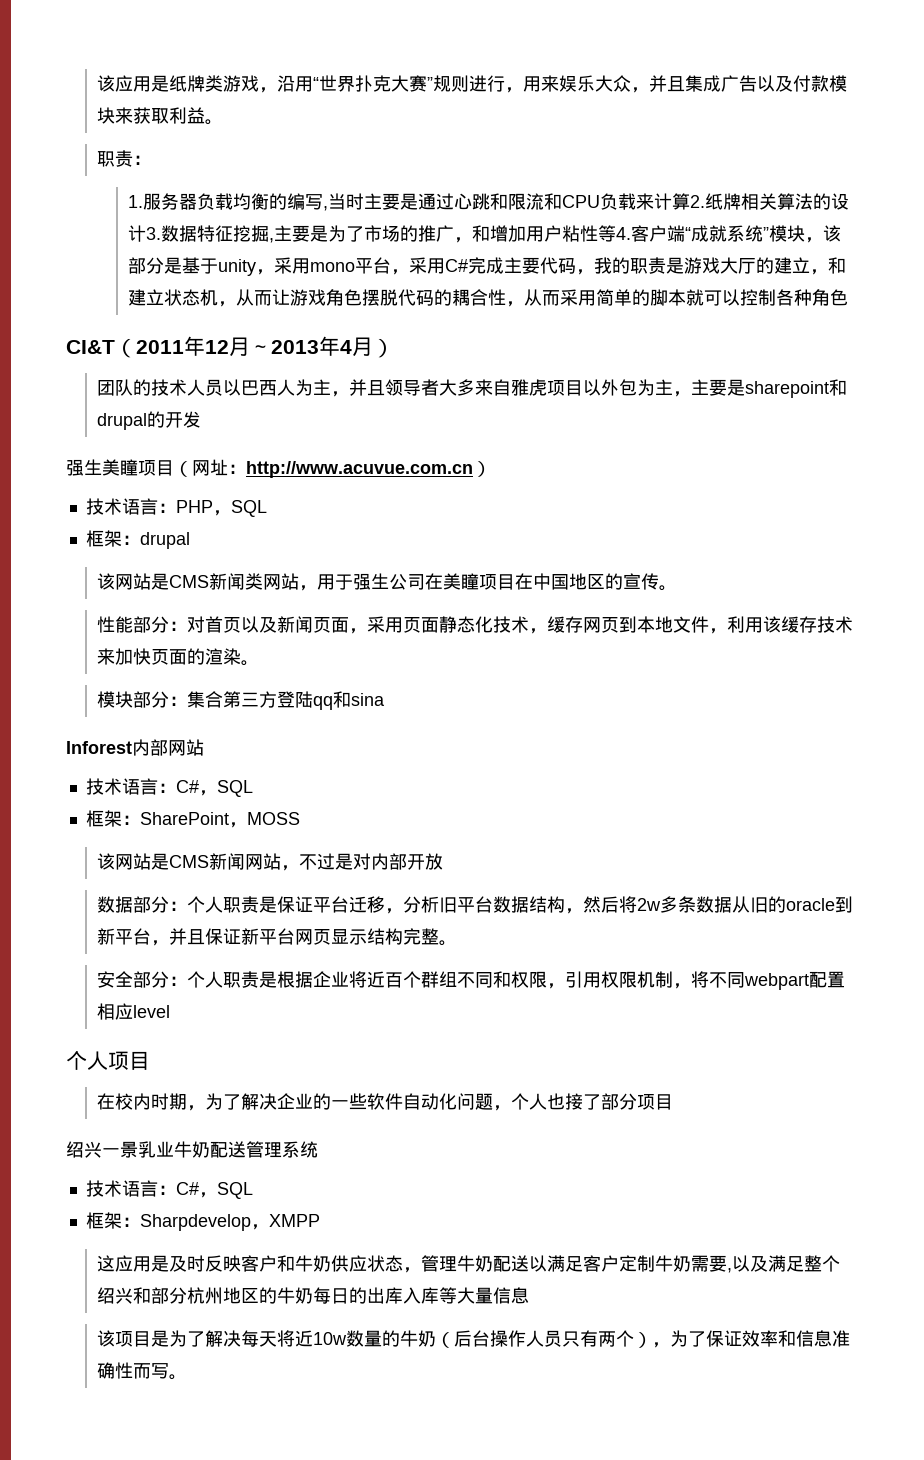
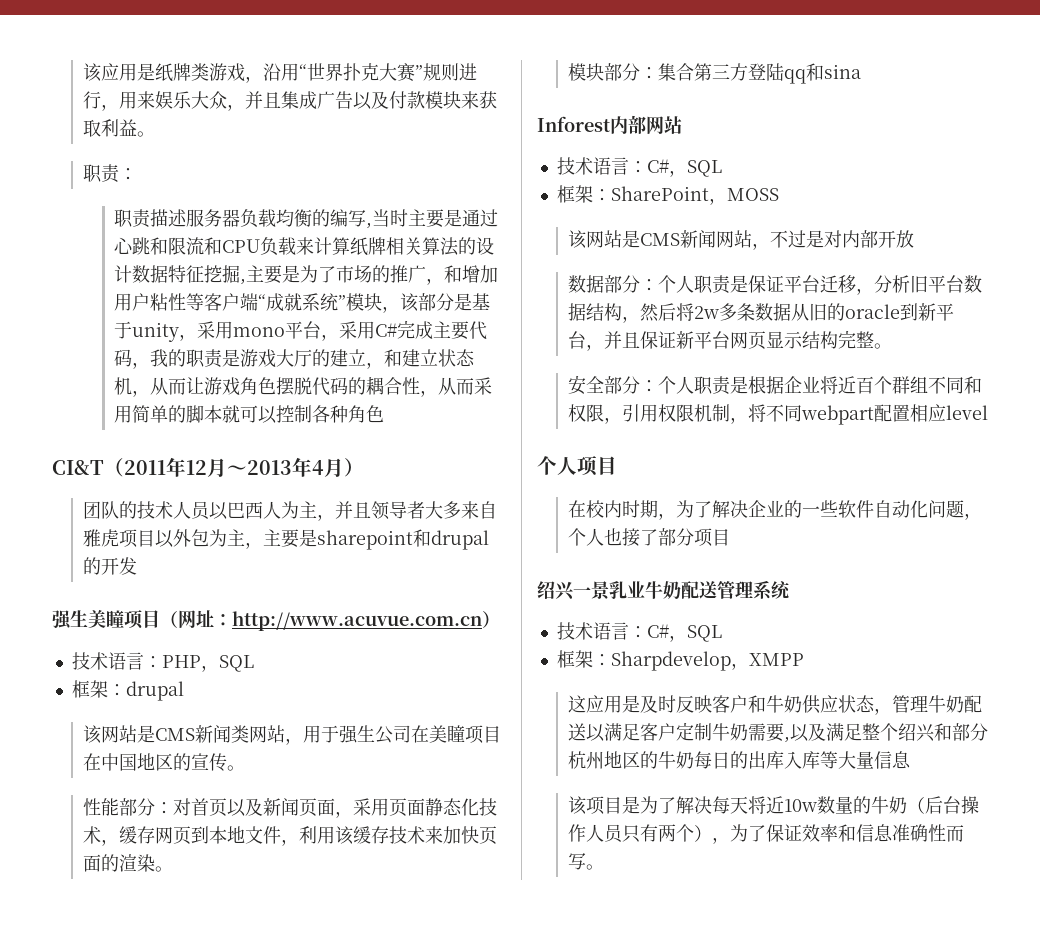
[128,195,144,208] 1. -> [114,209,188,228] 职责描述
[690,195,706,208] 2. -> (351, 246) none
[146,227,162,240] 3. -> (133, 274) none
[616,227,632,240] 4. -> (205, 302) none

